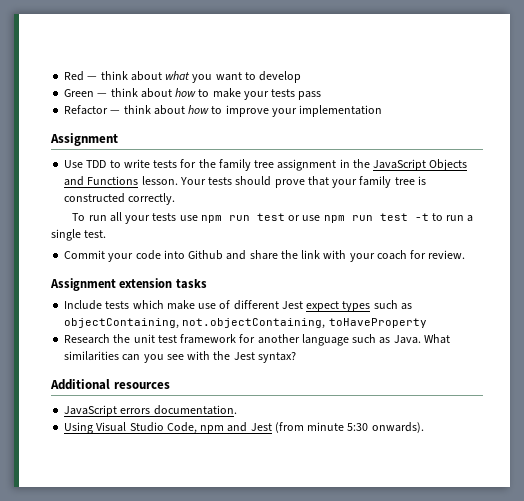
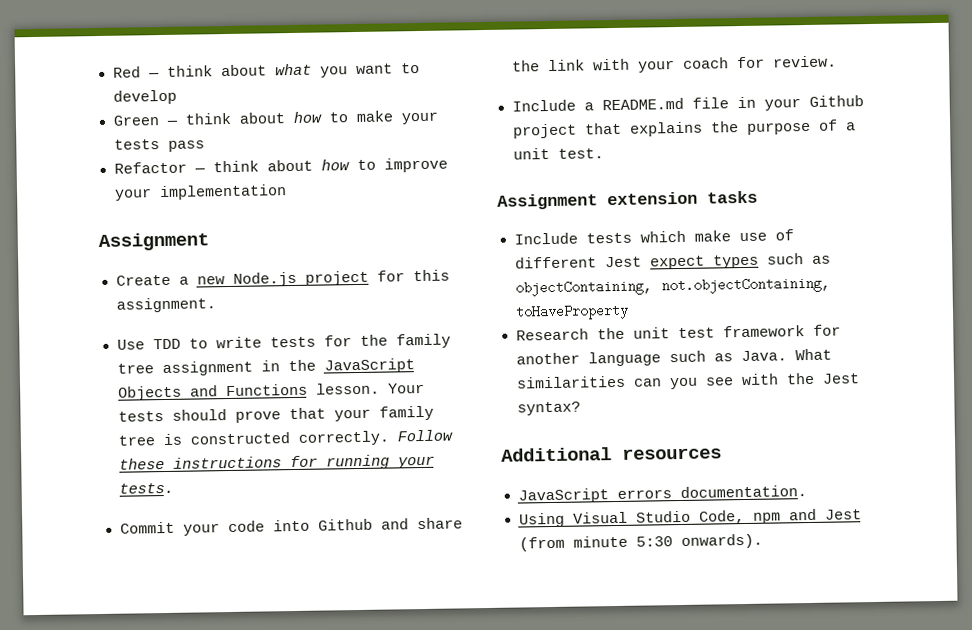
(118, 139) none -> [115,269,450,287] [115,297,216,313] // Create a new Node.js project for this assignment.
[72,212,474,224] [51,229,107,241] // To run all your tests use npm run test or use npm run test -t to run a single test. -> [396,429,453,442] [118,454,435,470] [118,482,174,494] Follow these instructions for running your tests.
(466, 254) none -> [511,95,864,112] [512,119,856,139] [512,147,604,160] // Include a README.md file in your Github project that explains the purpose of a unit test.

